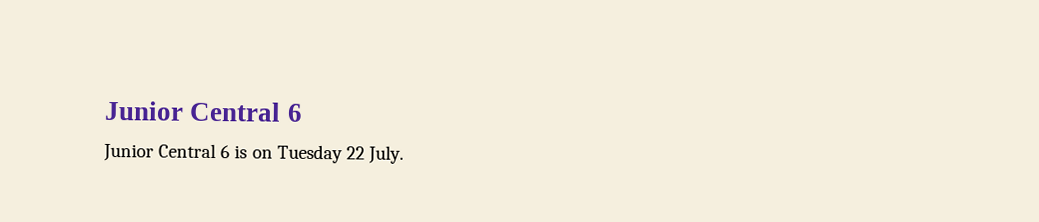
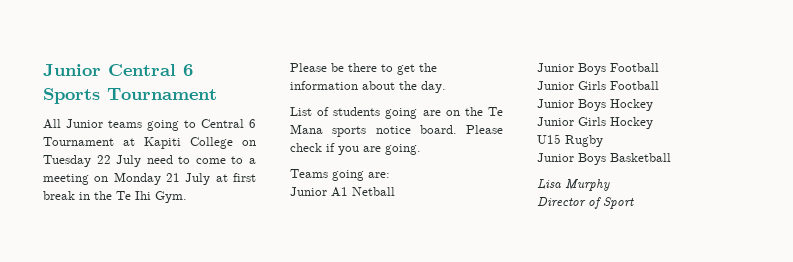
[104,100,303,122] [103,143,404,164] Junior Central 6 // Junior Central 6 is on Tuesday 22 July. -> [43,64,193,76] [43,88,217,104] [43,119,256,131] [43,137,256,149] [43,155,257,167] [43,172,256,185] [43,191,187,203] [290,63,437,75] [290,81,446,93] [290,107,503,119] [290,124,503,137] [290,143,421,155] [290,169,390,181] [290,187,395,197] [537,63,659,75] [537,81,659,90] [537,99,653,111] [537,117,653,129] [537,134,603,147] [537,153,671,165] [537,179,610,191] [537,197,634,209] Junior Central 6 Sports Tournament // All Junior teams going to Central 6 Tournament at Kapiti College on Tuesday 22 July need to come to a meeting on Monday 21 July at first break in the Te Ihi Gym. // Please be there to get the information about the day. // List of students going are on the Te Mana sports notice board. Please check if you are going. // Teams going are: // Junior A1 Netball // Junior Boys Football // Junior Girls Football // Junior Boys Hockey // Junior Girls Hockey // U15 Rugby // Junior Boys Basketball // Lisa Murphy // Director of Sport

